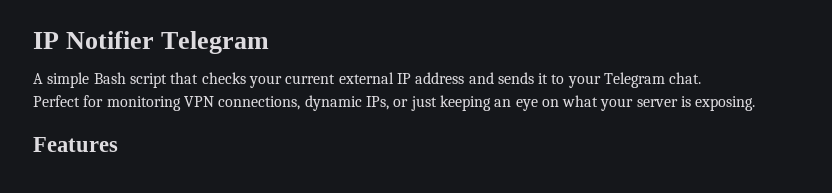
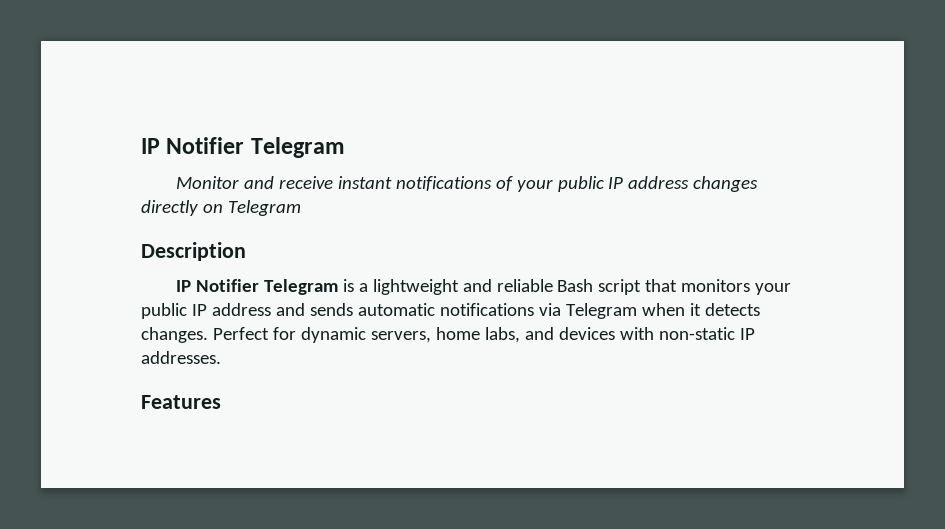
[33,72,702,88] [33,95,756,111] A simple Bash script that checks your current external IP address and sends it to your Telegram chat. // Perfect for monitoring VPN connections, dynamic IPs, or just keeping an eye on what your server is exposing. -> [175,176,759,192] [141,200,301,216] [141,242,246,261] [175,279,792,295] [141,303,760,319] [141,327,755,343] [141,351,221,364] Monitor and receive instant notifications of your public IP address changes directly on Telegram // Description // IP Notifier Telegram is a lightweight and reliable Bash script that monitors your public IP address and sends automatic notifications via Telegram when it detects changes. Perfect for dynamic servers, home labs, and devices with non-static IP addresses.

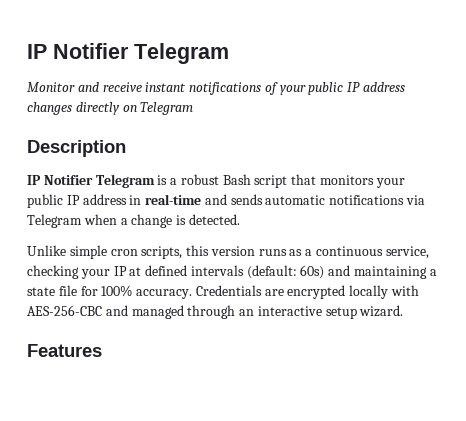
[372,279,553,295] lightweight and reliable -> [180,174,219,185] robust
(271, 309) none -> [129,194,202,205] in real-time
[689,303,760,316] [141,327,755,343] [141,351,221,364] it detects changes. Perfect for dynamic servers, home labs, and devices with non-static IP addresses. -> [120,214,240,228] [27,245,429,259] [27,265,437,279] [27,285,420,299] [27,305,404,319] a change is detected. // Unlike simple cron scripts, this version runs as a continuous service, checking your IP at defined intervals (default: 60s) and maintaining a state file for 100% accuracy. Credentials are encrypted locally with AES-256-CBC and managed through an interactive setup wizard.

